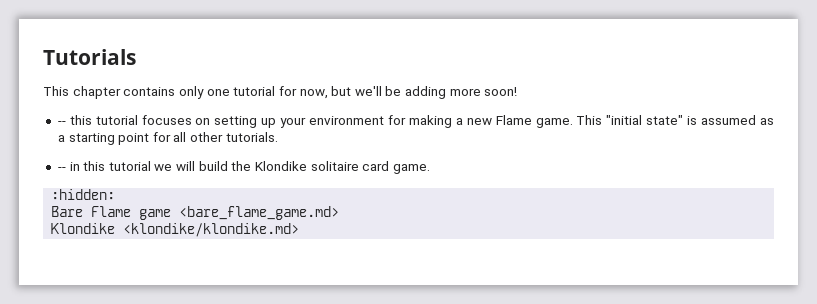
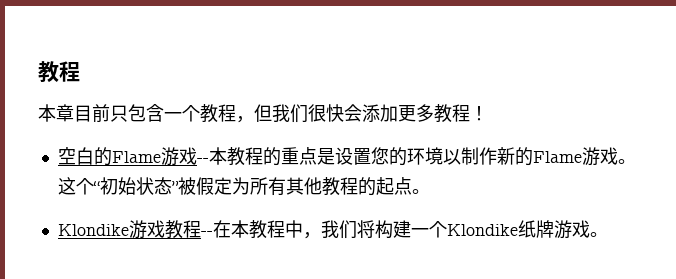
[43,49,136,65] [43,86,518,99] [57,115,775,128] [57,132,278,145] [57,161,430,174] [51,189,116,200] [51,206,340,220] [51,223,300,237] Tutorials // This chapter contains only one tutorial for now, but we'll be adding more soon! // -- this tutorial focuses on setting up your environment for making a new Flame game. This "initial state" is assumed as a starting point for all other tutorials. // -- in this tutorial we will build the Klondike solitaire card game. // :hidden: // Bare Flame game <bare_flame_game.md> // Klondike <klondike/klondike.md> -> [38,61,80,83] [38,104,488,123] [57,147,636,166] [57,177,430,196] [57,220,608,239] 教程 // 本章目前只包含一个教程，但我们很快会添加更多教程！ // 空白的Flame游戏--本教程的重点是设置您的环境以制作新的Flame游戏。这个“初始状态”被假定为所有其他教程的起点。 // Klondike游戏教程--在本教程中，我们将构建一个Klondike纸牌游戏。

